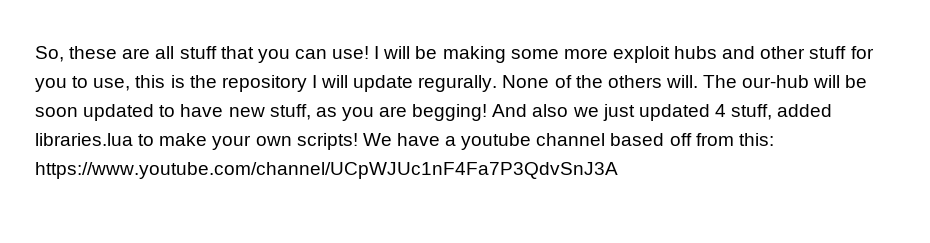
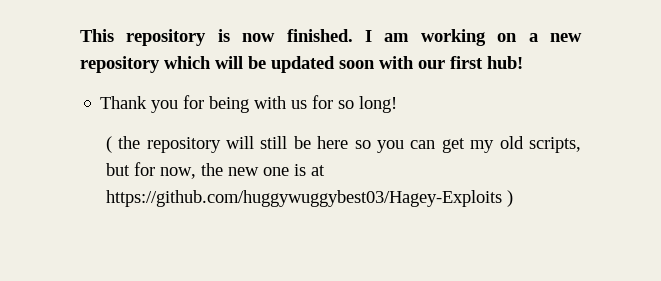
[35,46,874,63] [35,75,868,92] [35,104,833,121] [35,133,774,150] [35,162,618,179] So, these are all stuff that you can use! I will be making some more exploit hubs and other stuff for you to use, this is the repository I will update regurally. None of the others will. The our-hub will be soon updated to have new stuff, as you are begging! And also we just updated 4 stuff, added libraries.lua to make your own scripts! We have a youtube channel based off from this: https://www.youtube.com/channel/UCpWJUc1nF4Fa7P3QdvSnJ3A -> [80,29,582,46] [80,56,523,73] [100,95,398,113] [105,136,582,153] [105,162,325,179] [105,190,513,207] This repository is now finished. I am working on a new repository which will be updated soon with our first hub! // Thank you for being with us for so long! // ( the repository will still be here so you can get my old scripts, but for now, the new one is at https://github.com/huggywuggybest03/Hagey-Exploits )

